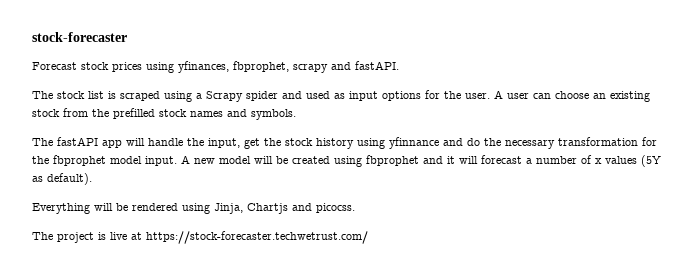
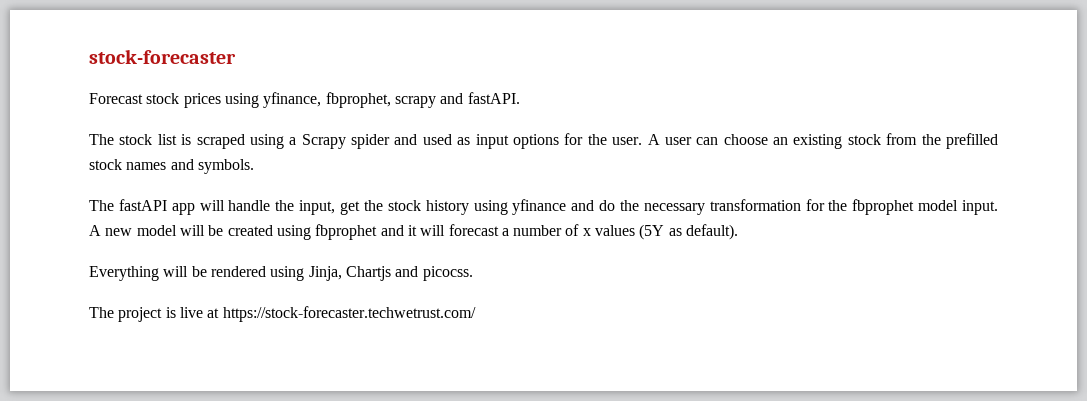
[178,61,229,73] yfinances, -> [263,92,322,108] yfinance,
[389,137,439,149] yfinnance -> [512,199,567,215] yfinance

